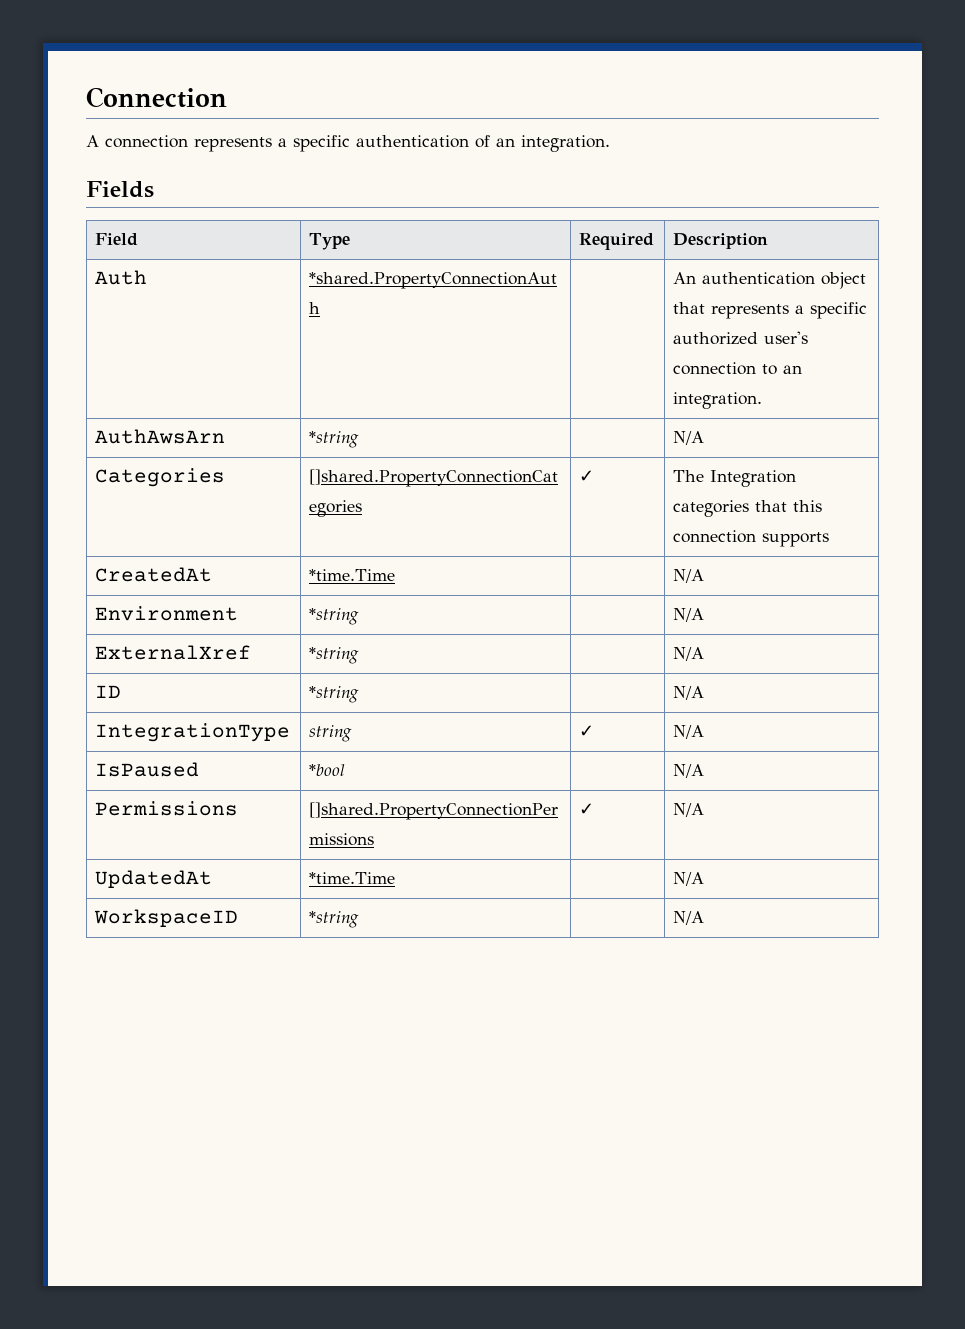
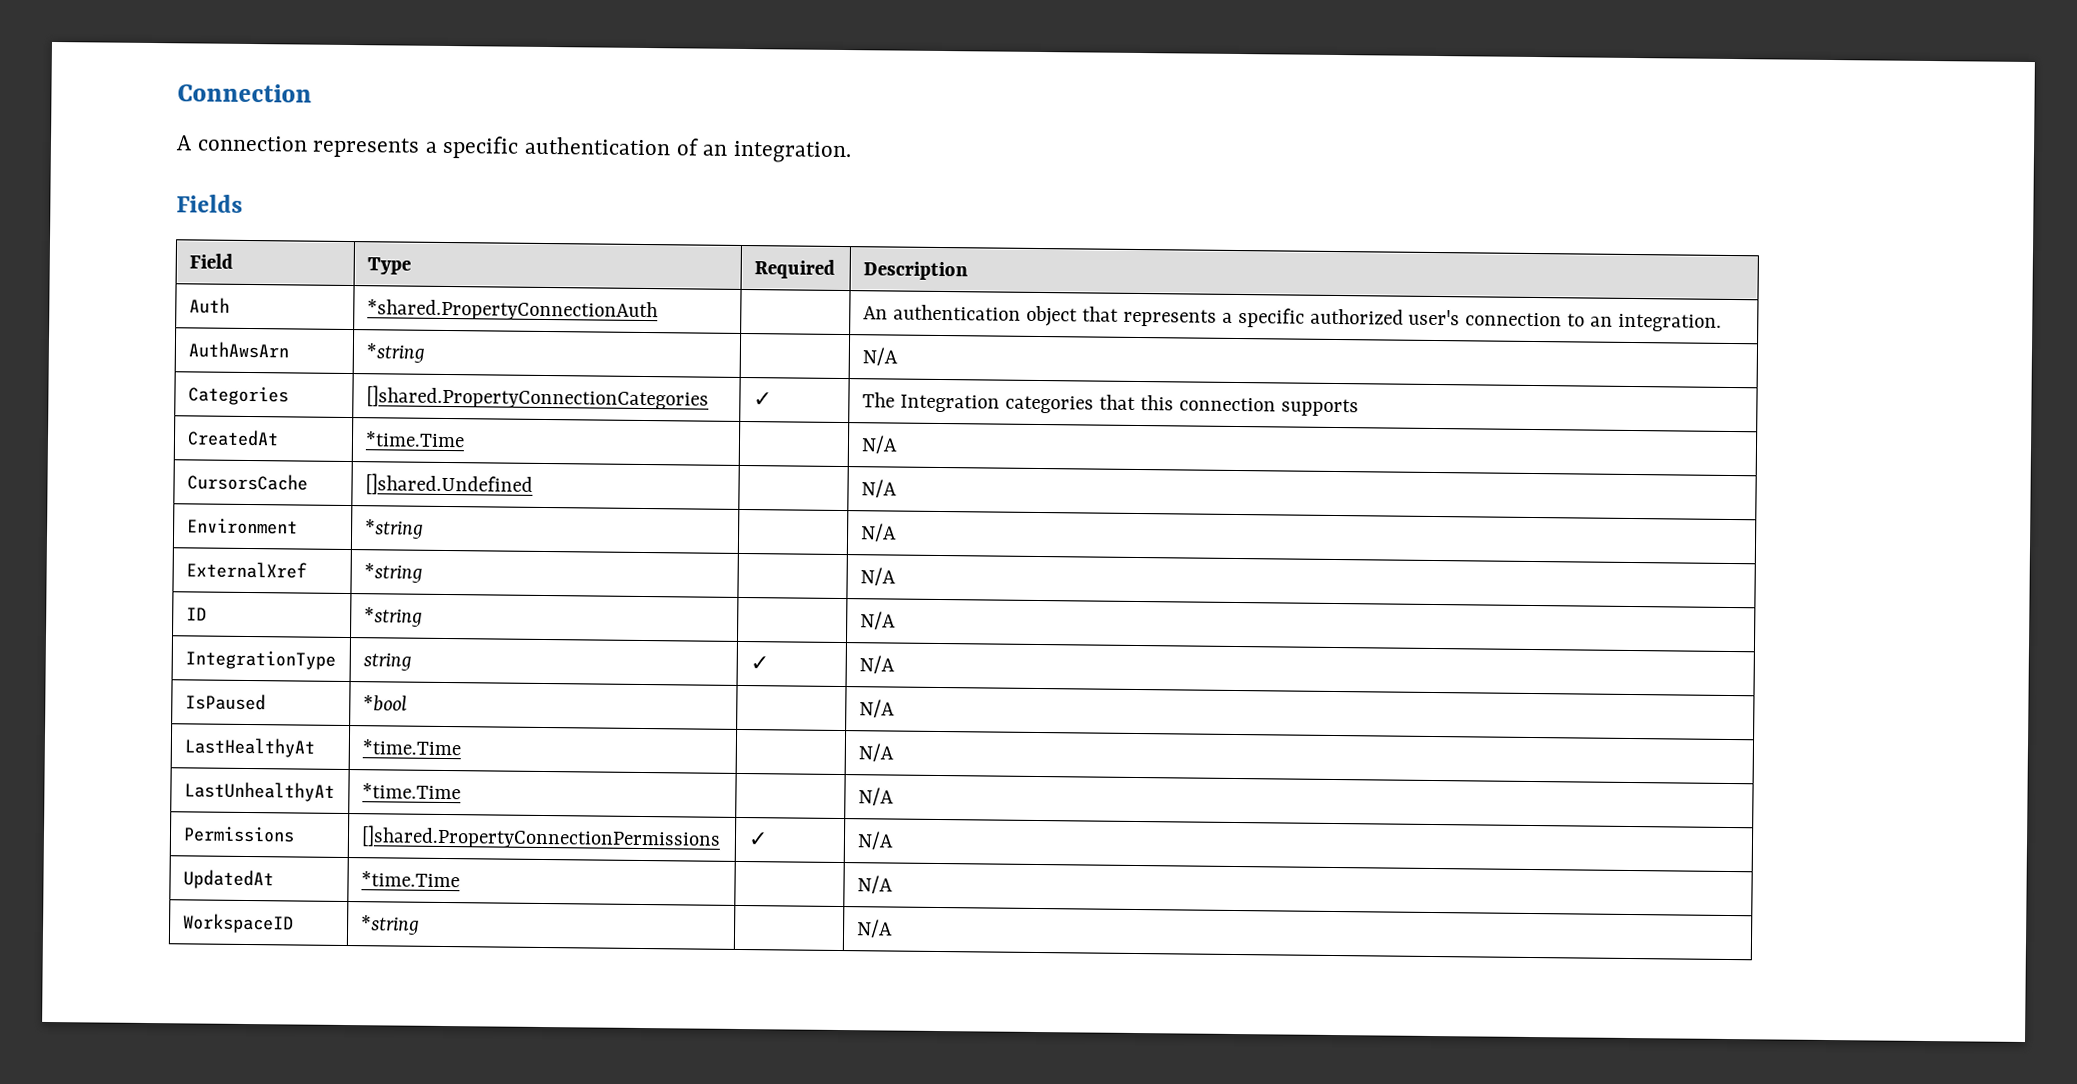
(705, 576) none -> [186,473,308,491] [364,473,533,496] [860,479,897,498] // CursorsCache | []shared.Undefined | | N/A
(705, 771) none -> [183,737,315,758] [361,739,461,756] [857,743,894,762] [183,781,335,802] [361,783,461,800] [857,787,894,806] // LastHealthyAt | *time.Time | | N/A // LastUnhealthyAt | *time.Time | | N/A

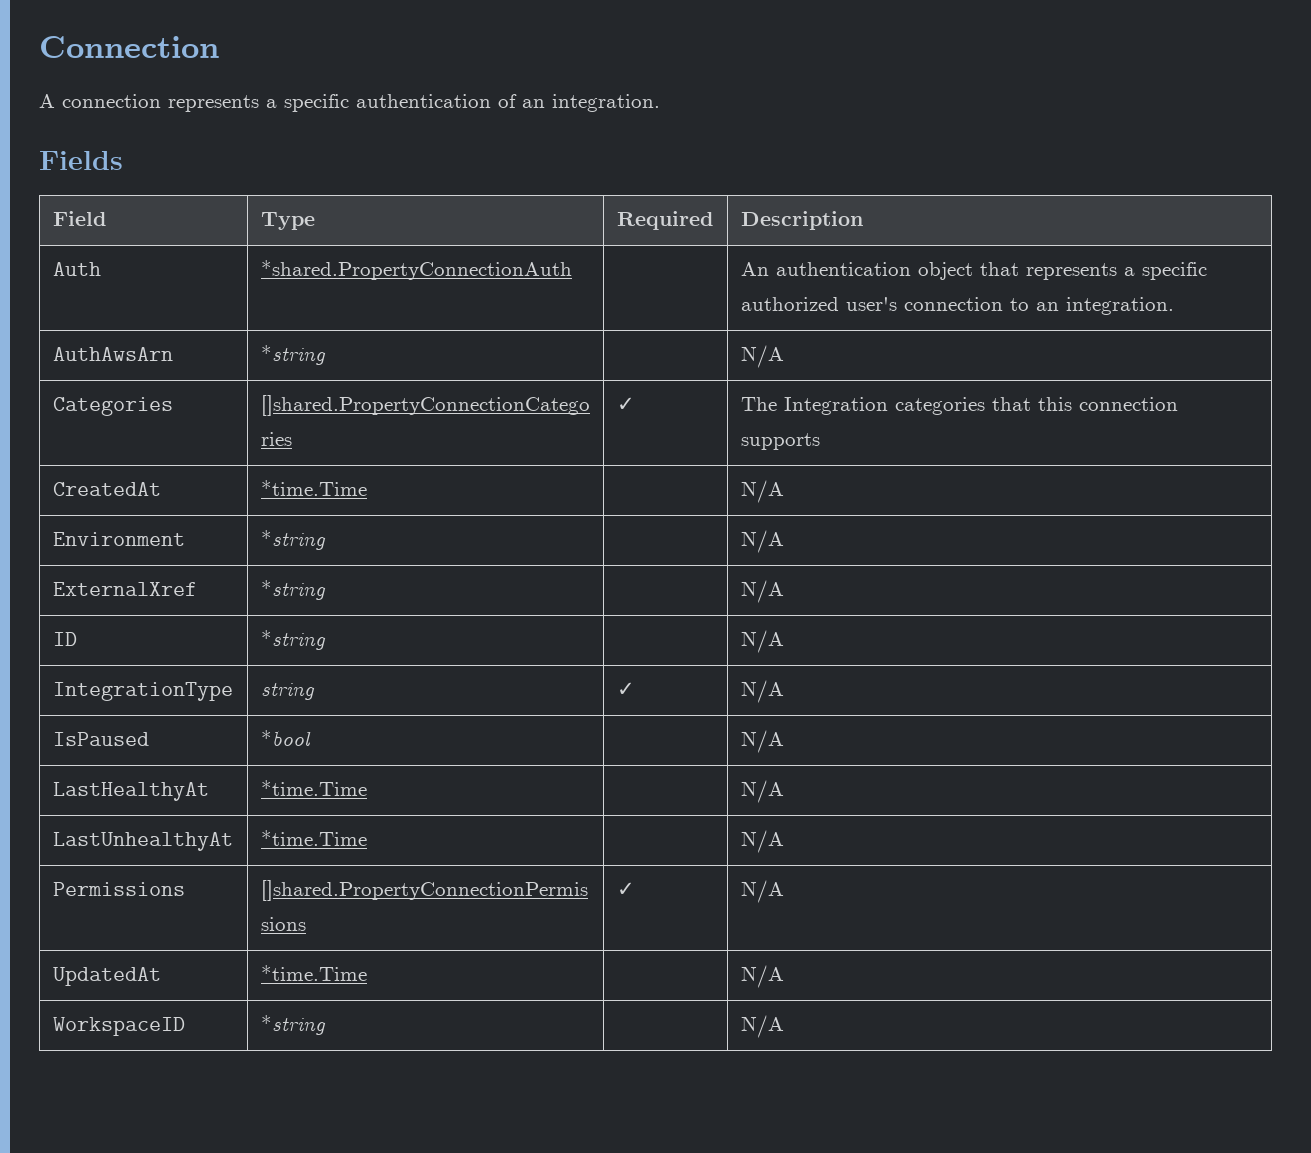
[186,473,308,491] [364,473,533,496] [860,479,897,498] // CursorsCache | []shared.Undefined | | N/A -> (784, 491) none

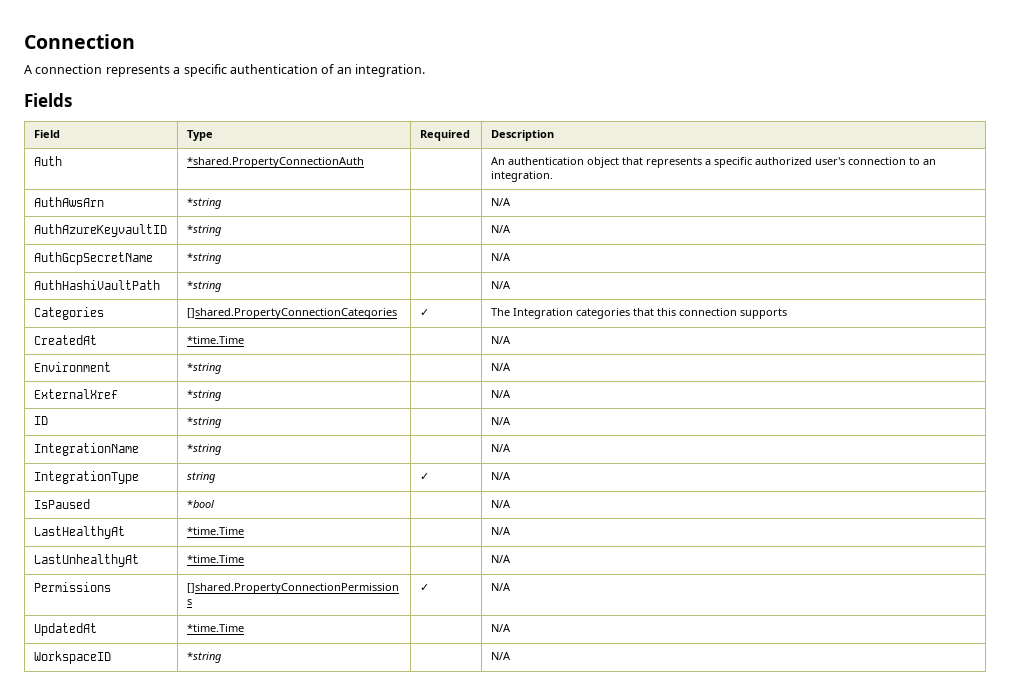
(784, 356) none -> [33,224,167,237] [186,225,222,236] [490,225,511,233] [33,252,153,265] [186,253,222,264] [490,253,511,261] [33,280,160,290] [186,281,222,292] [490,281,511,289] // AuthAzureKeyvaultID | *string | | N/A // AuthGcpSecretName | *string | | N/A // AuthHashiVaultPath | *string | | N/A
(784, 641) none -> [33,443,139,456] [186,444,222,455] [490,444,511,452] // IntegrationName | *string | | N/A

